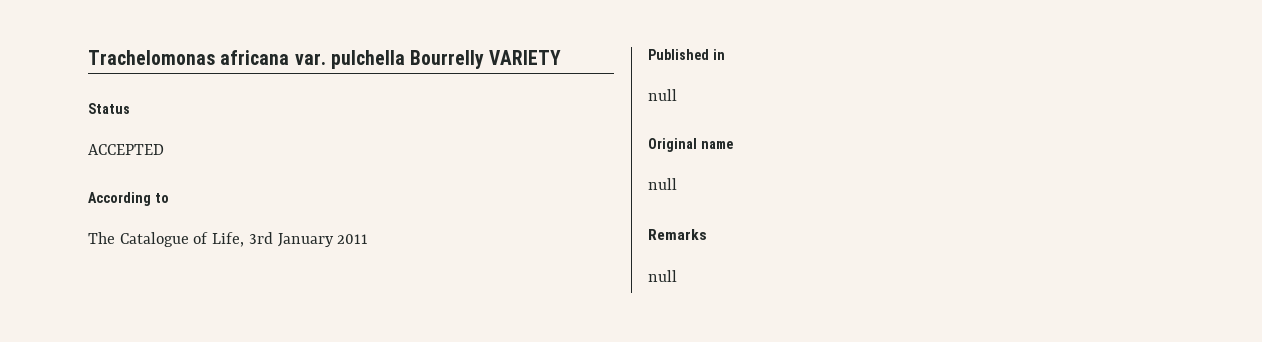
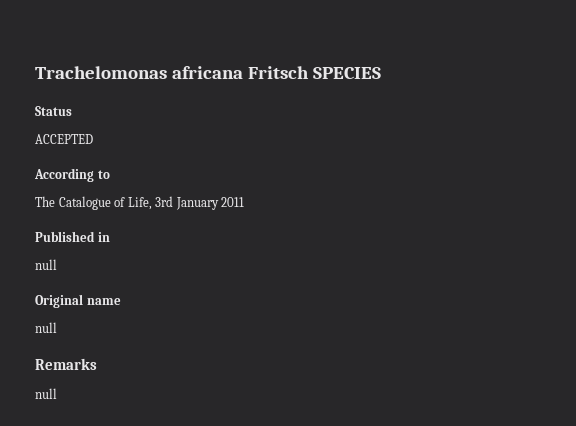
[294,50,562,69] var. pulchella Bourrelly VARIETY -> [247,66,381,79] Fritsch SPECIES

